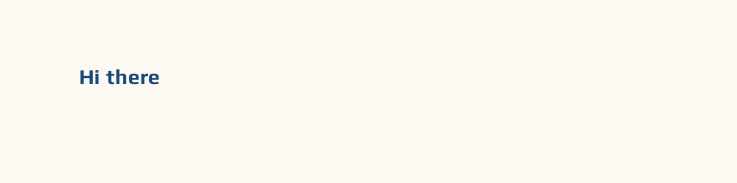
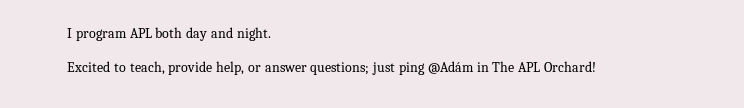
[79,69,160,85] Hi there -> [67,27,271,41] [67,61,596,75] I program APL both day and night. // Excited to teach, provide help, or answer questions; just ping @Adám in The APL Orchard!

